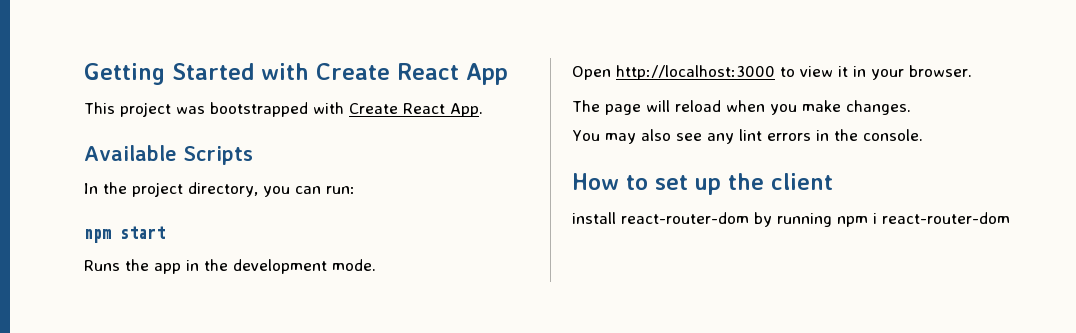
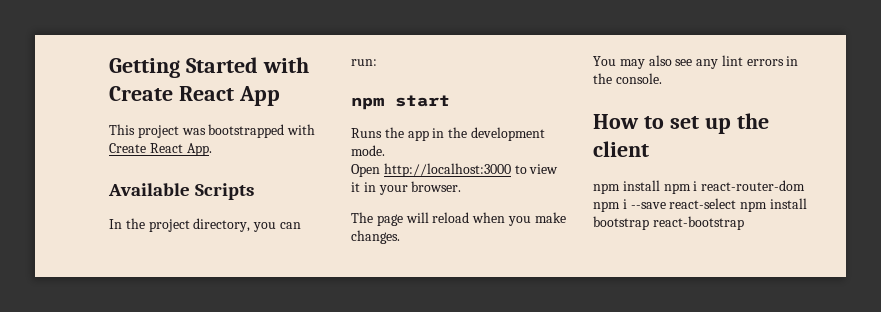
[572,212,1010,227] install react-router-dom by running npm i react-router-dom -> [593,180,806,194] [593,198,807,212] [593,216,744,230] npm install npm i react-router-dom npm i --save react-select npm install bootstrap react-bootstrap

